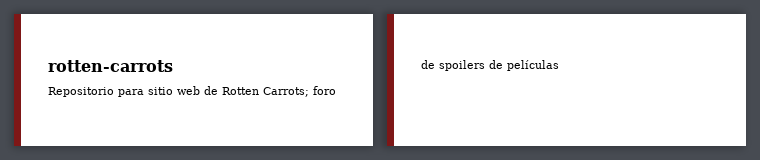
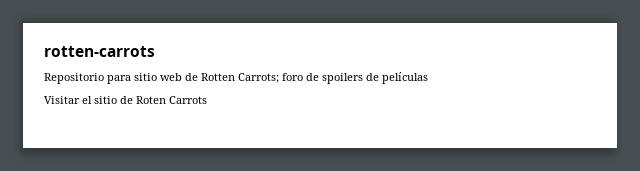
(559, 65) none -> [44,96,207,104] // Visitar el sitio de Roten Carrots

